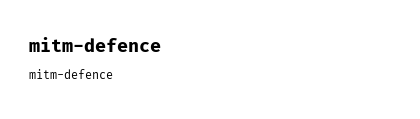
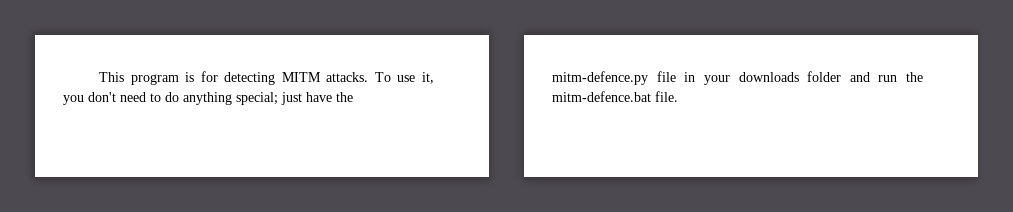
[29,37,161,52] [29,69,113,79] mitm-defence // mitm-defence -> [98,71,435,85] [63,92,353,105] [552,71,923,85] [552,91,678,102] This program is for detecting MITM attacks. To use it, you don't need to do anything special; just have the mitm-defence.py file in your downloads folder and run the mitm-defence.bat file.

